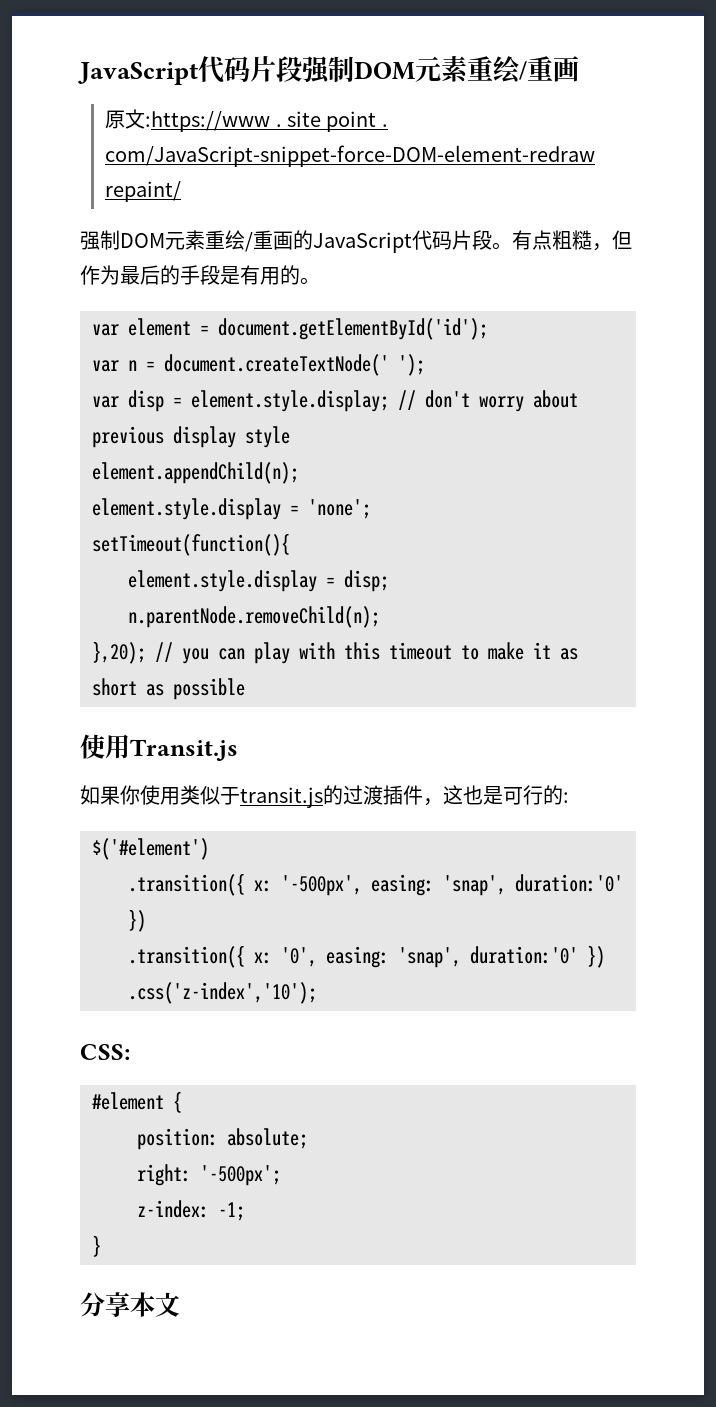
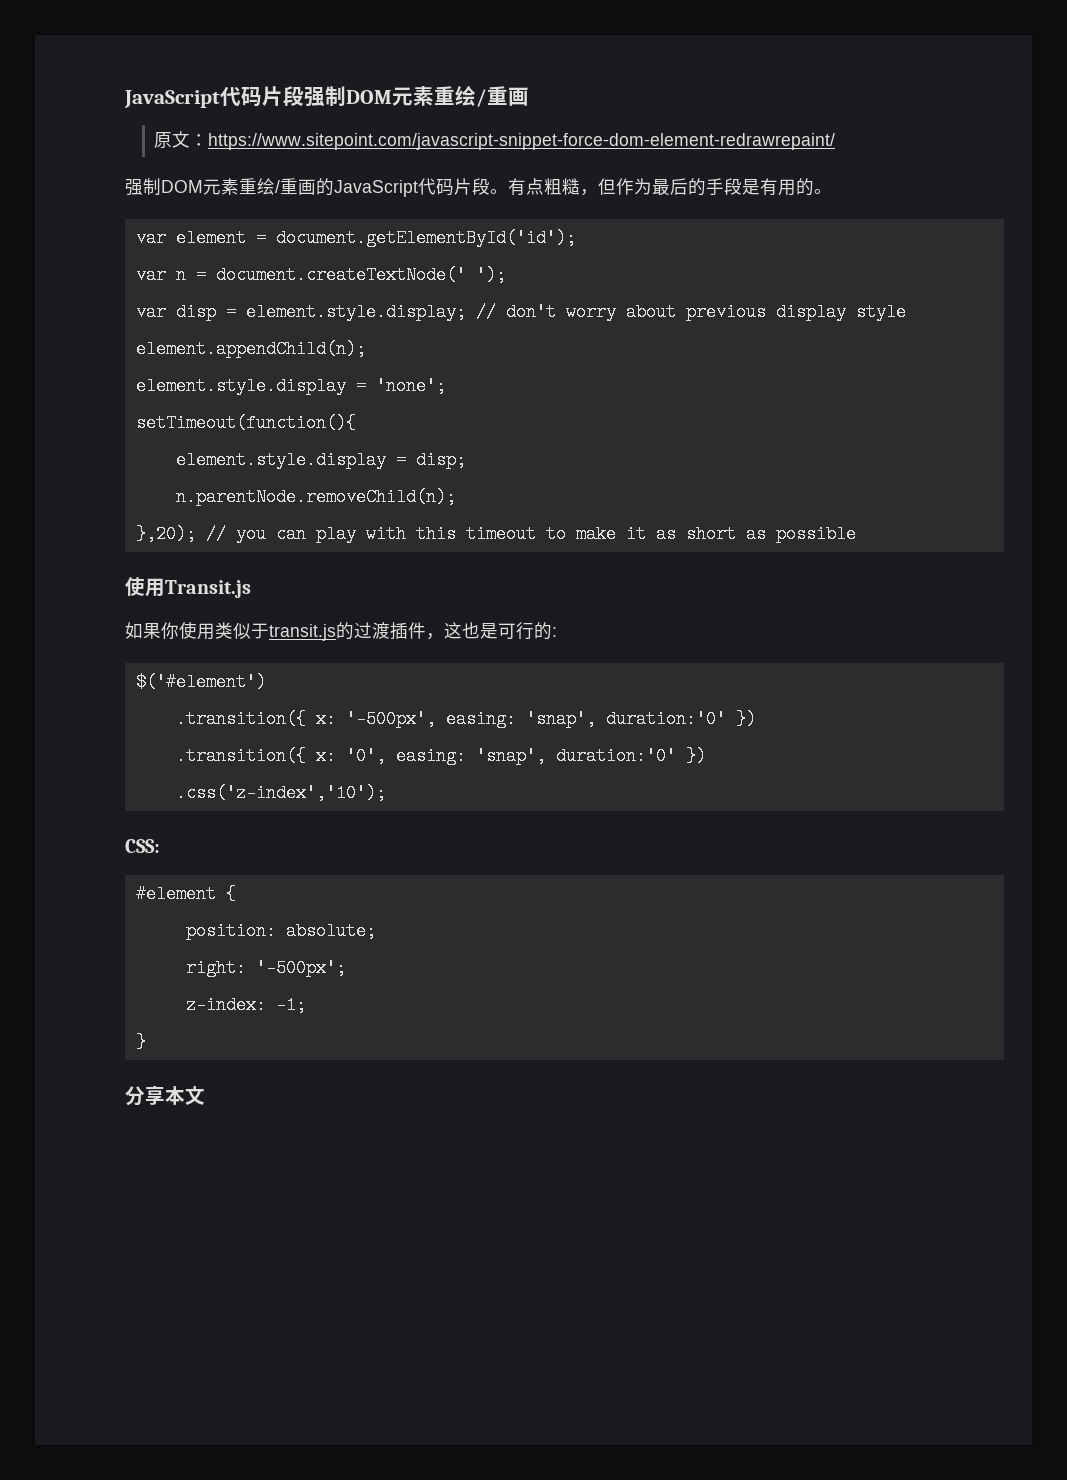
[145,111,388,132] [105,145,596,167] [105,181,182,202] :https://www . site point . com/JavaScript-snippet-force-DOM-element-redraw repaint/ -> [190,133,836,150] ：https://www.sitepoint.com/javascript-snippet-force-dom-element-redrawrepaint/

